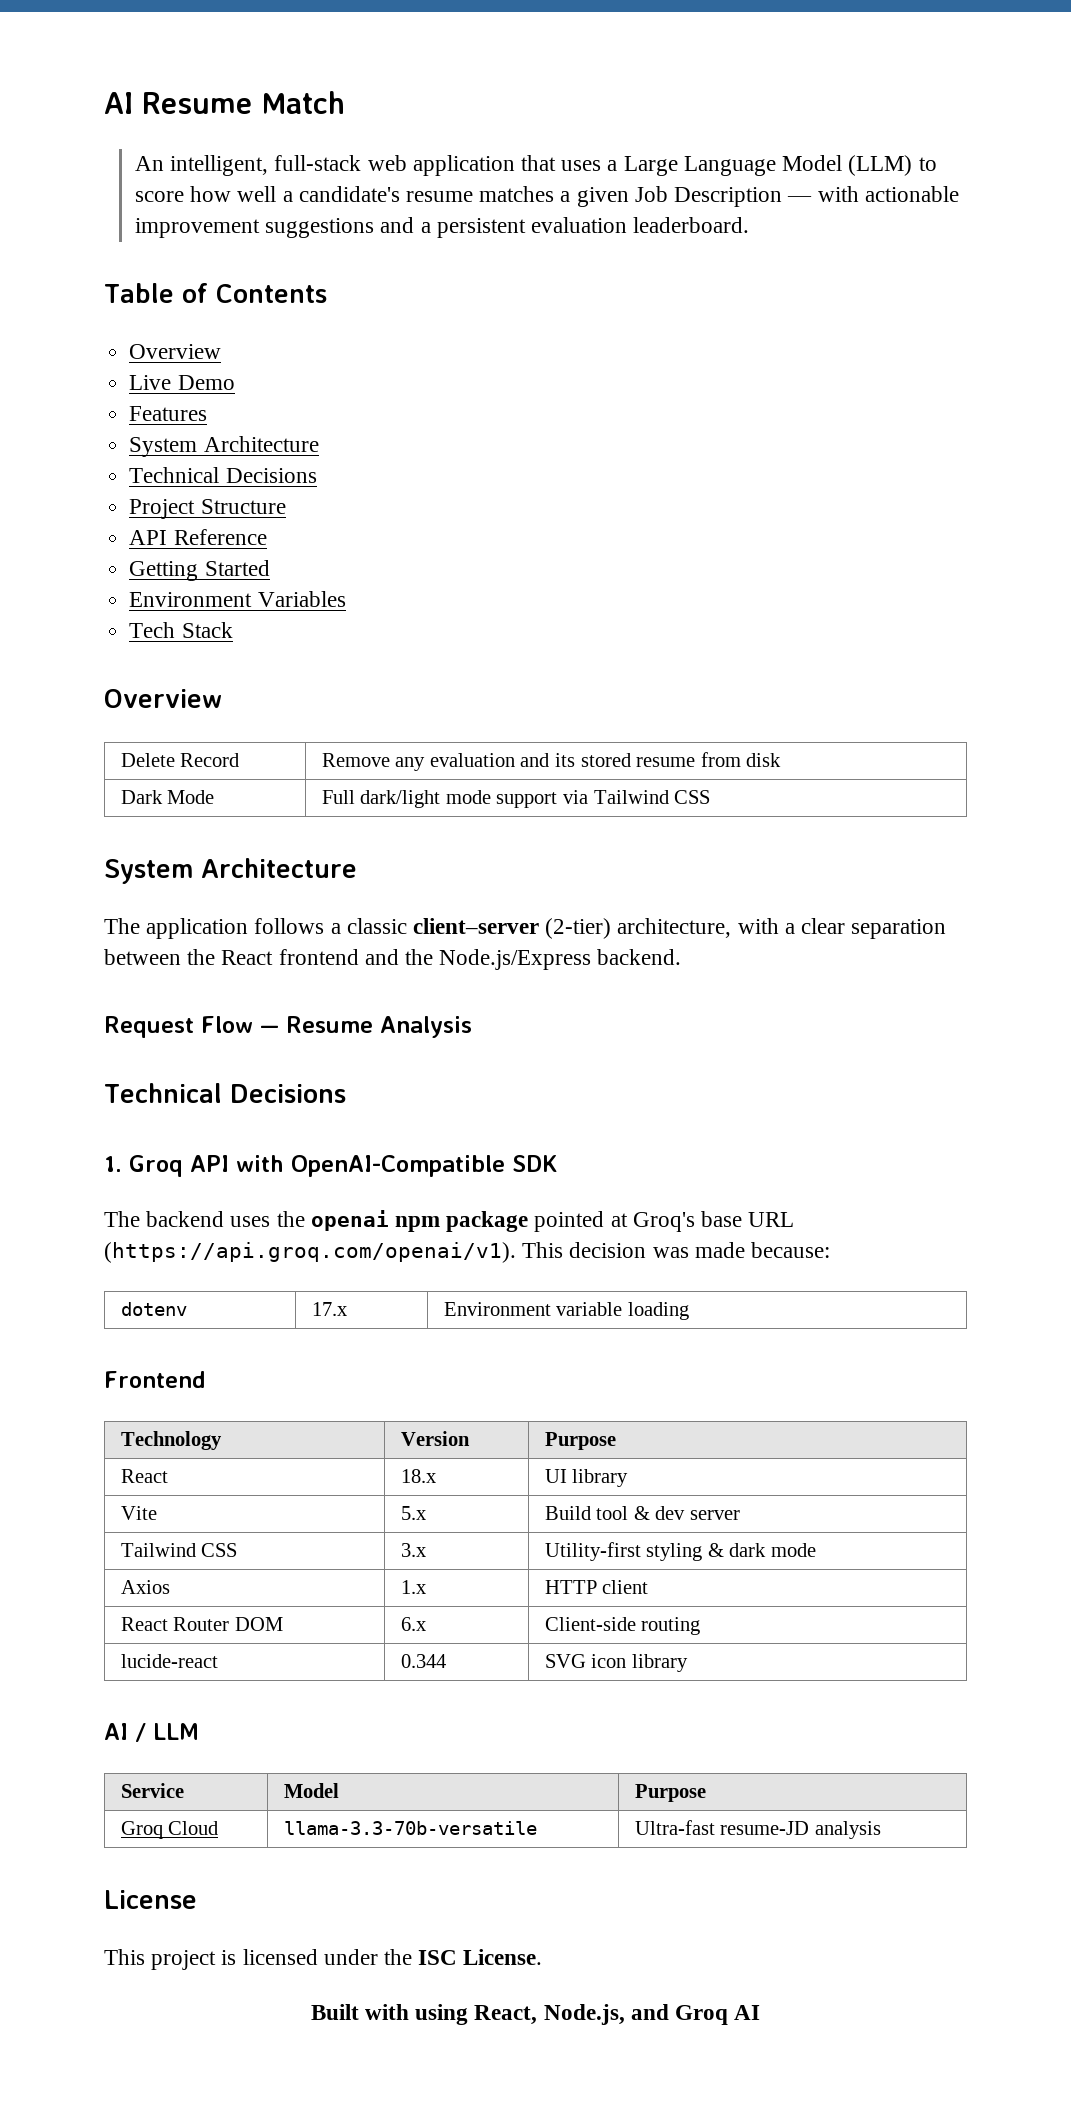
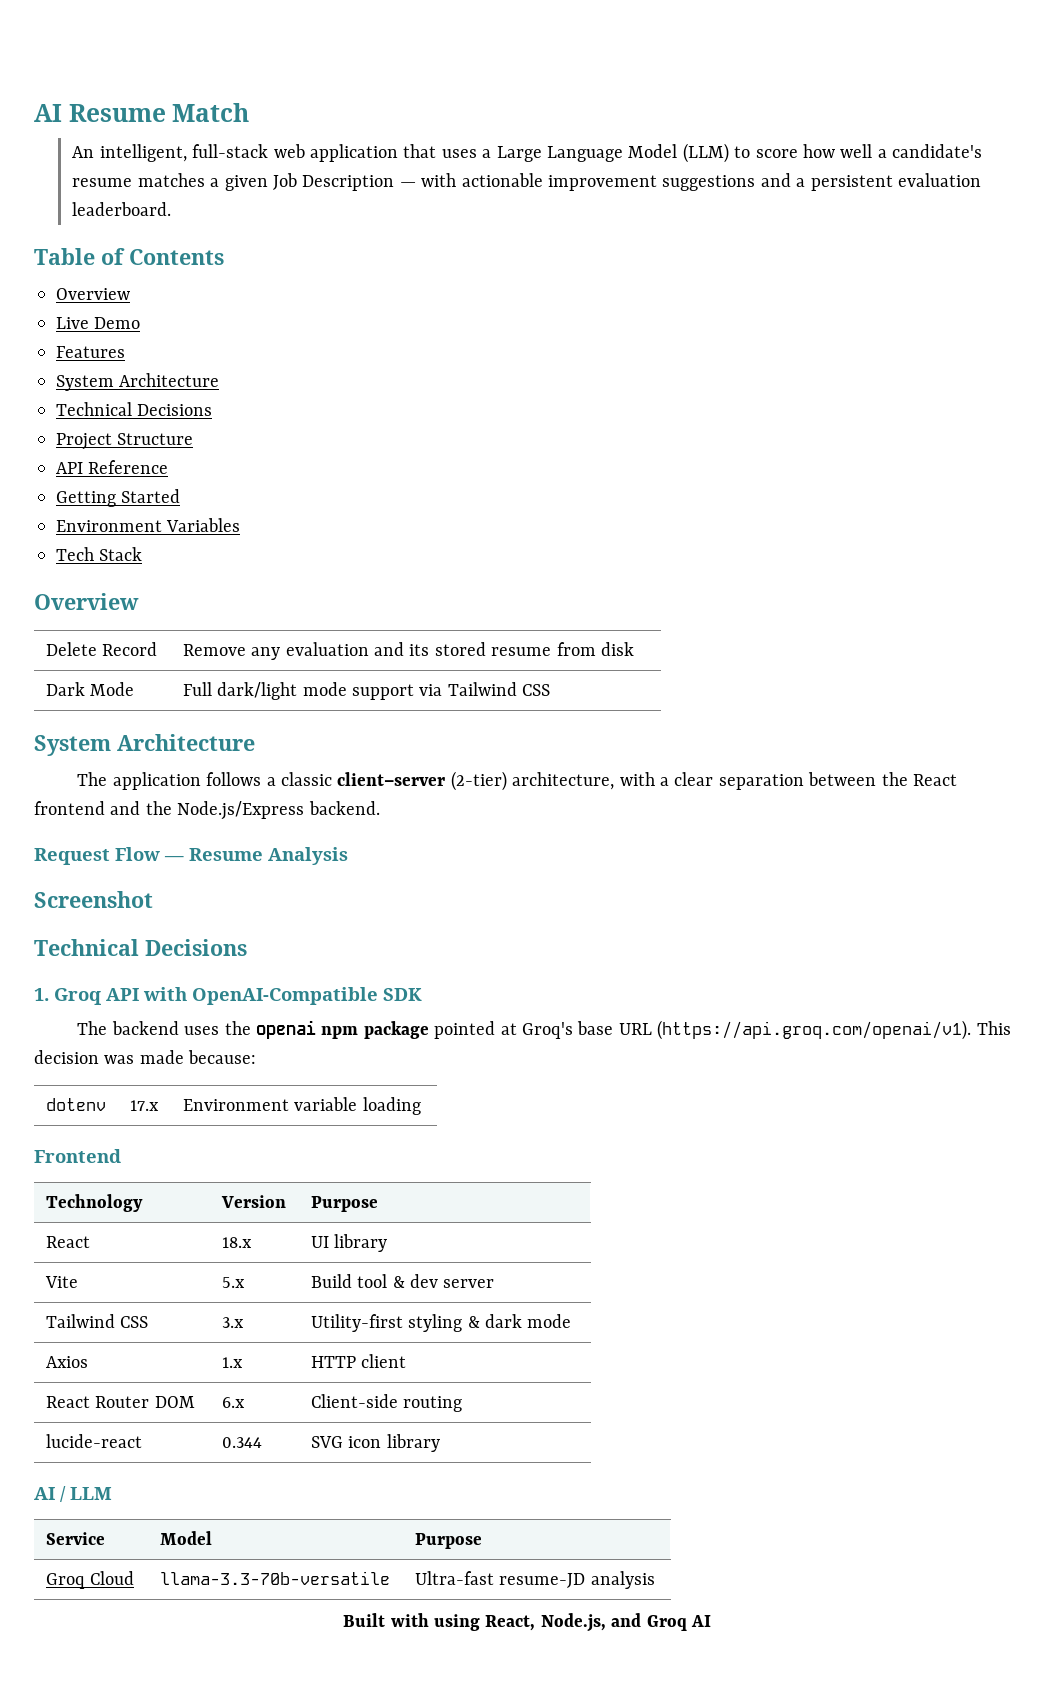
(472, 1027) none -> [34,891,153,908] // Screenshot
[104,1890,197,1909] [104,1949,543,1970] // License // This project is licensed under the ISC License. -> (655, 1580) none

